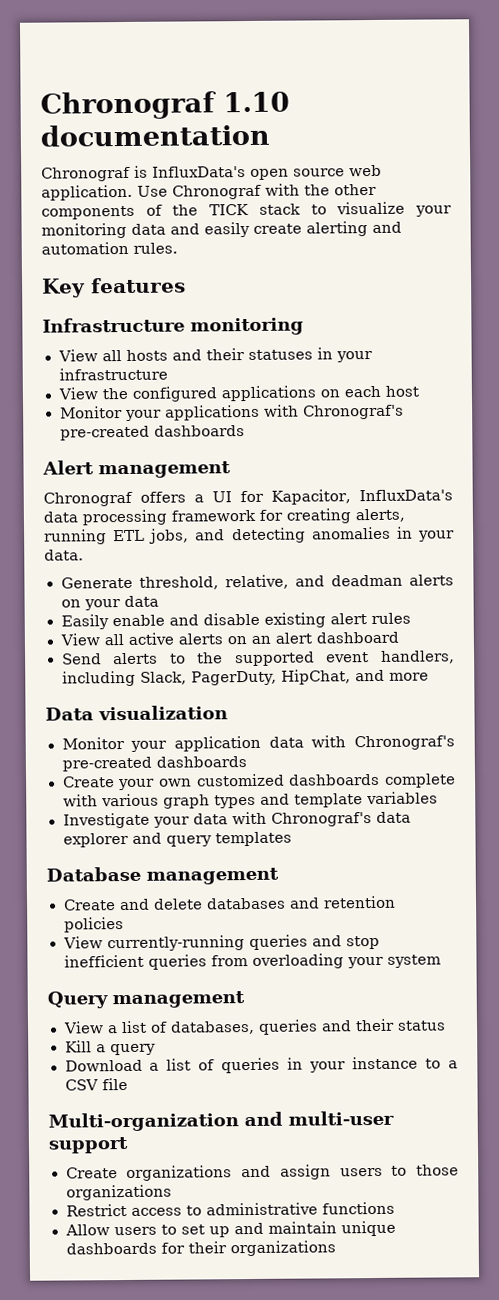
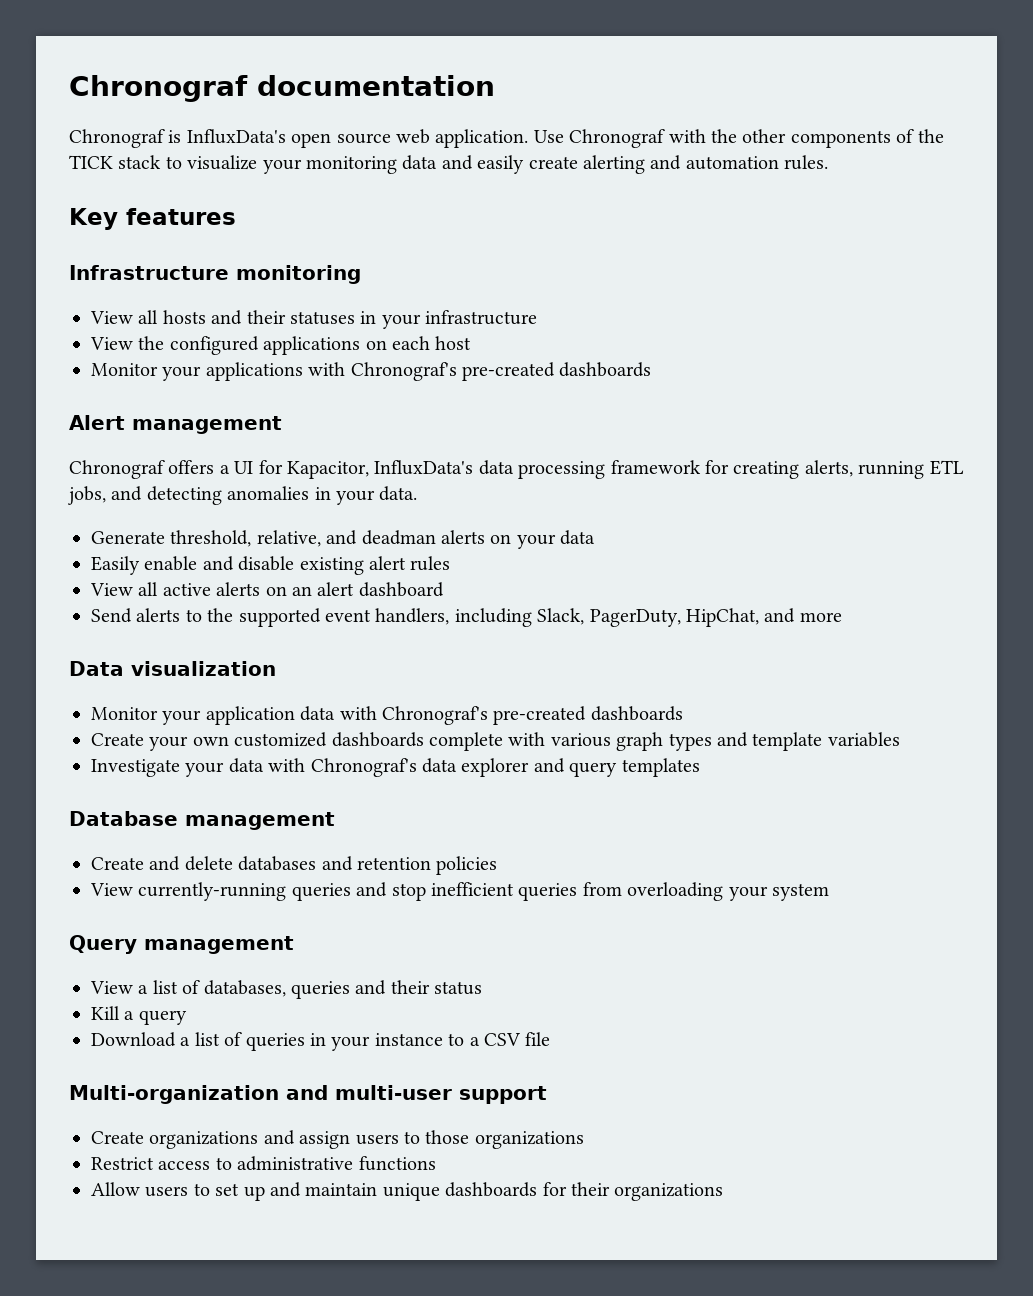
[40,91,290,120] Chronograf 1.10 -> [69,75,248,102] Chronograf

